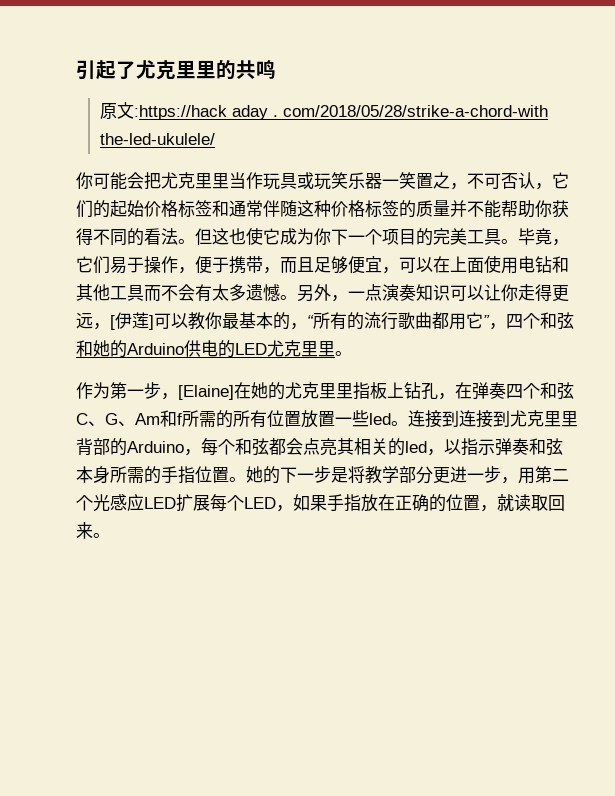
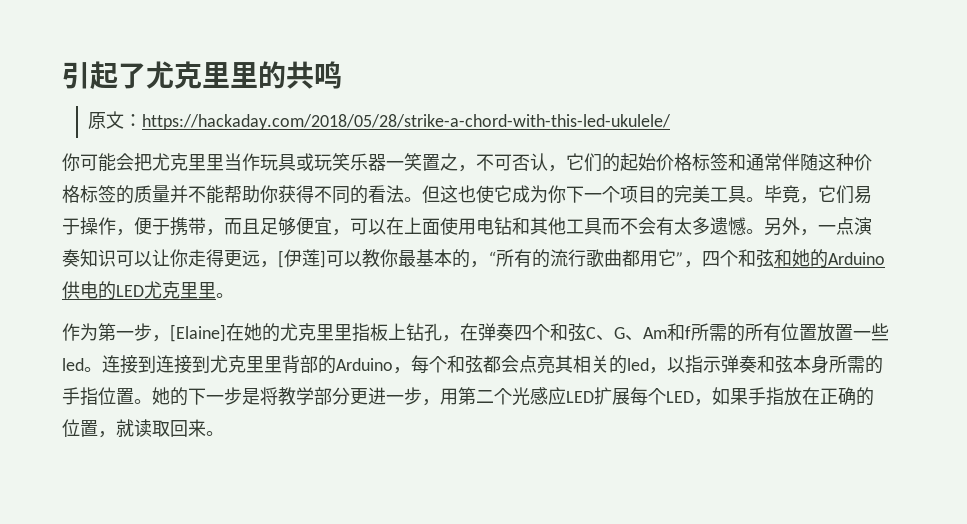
[133,105,548,120] [99,133,215,145] :https://hack aday . com/2018/05/28/strike-a-chord-with the-led-ukulele/ -> [124,114,672,130] ：https://hackaday.com/2018/05/28/strike-a-chord-with-this-led-ukulele/

